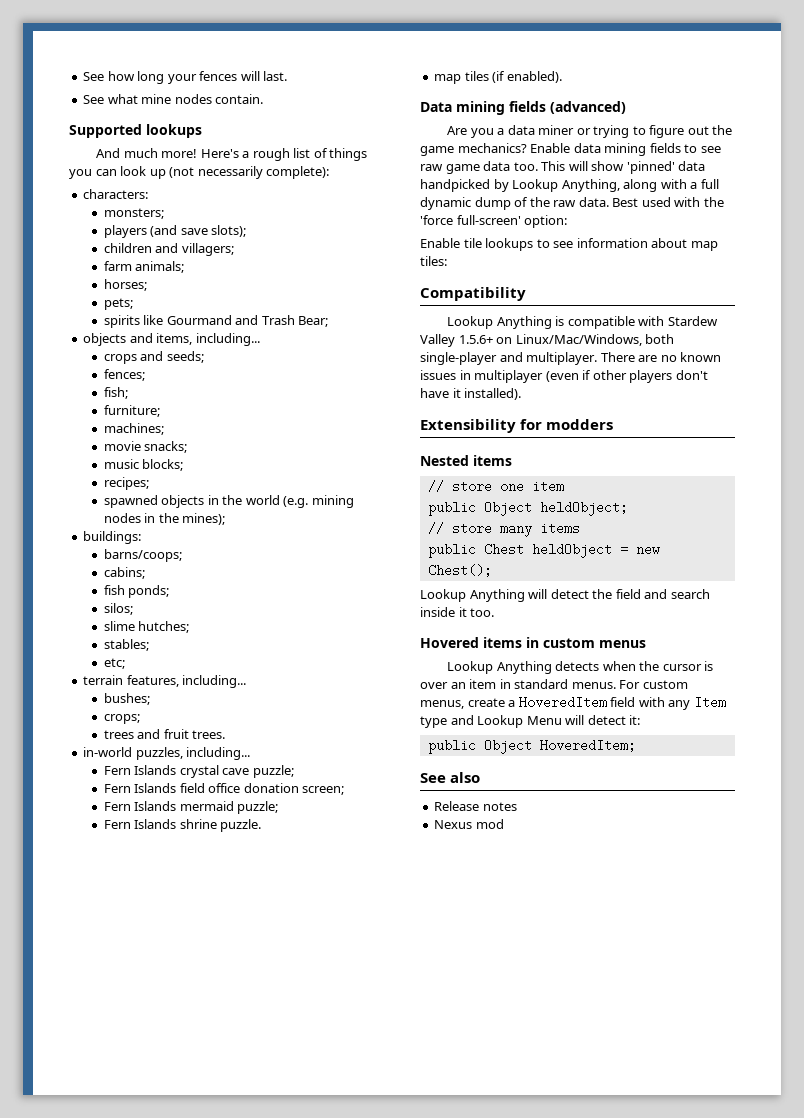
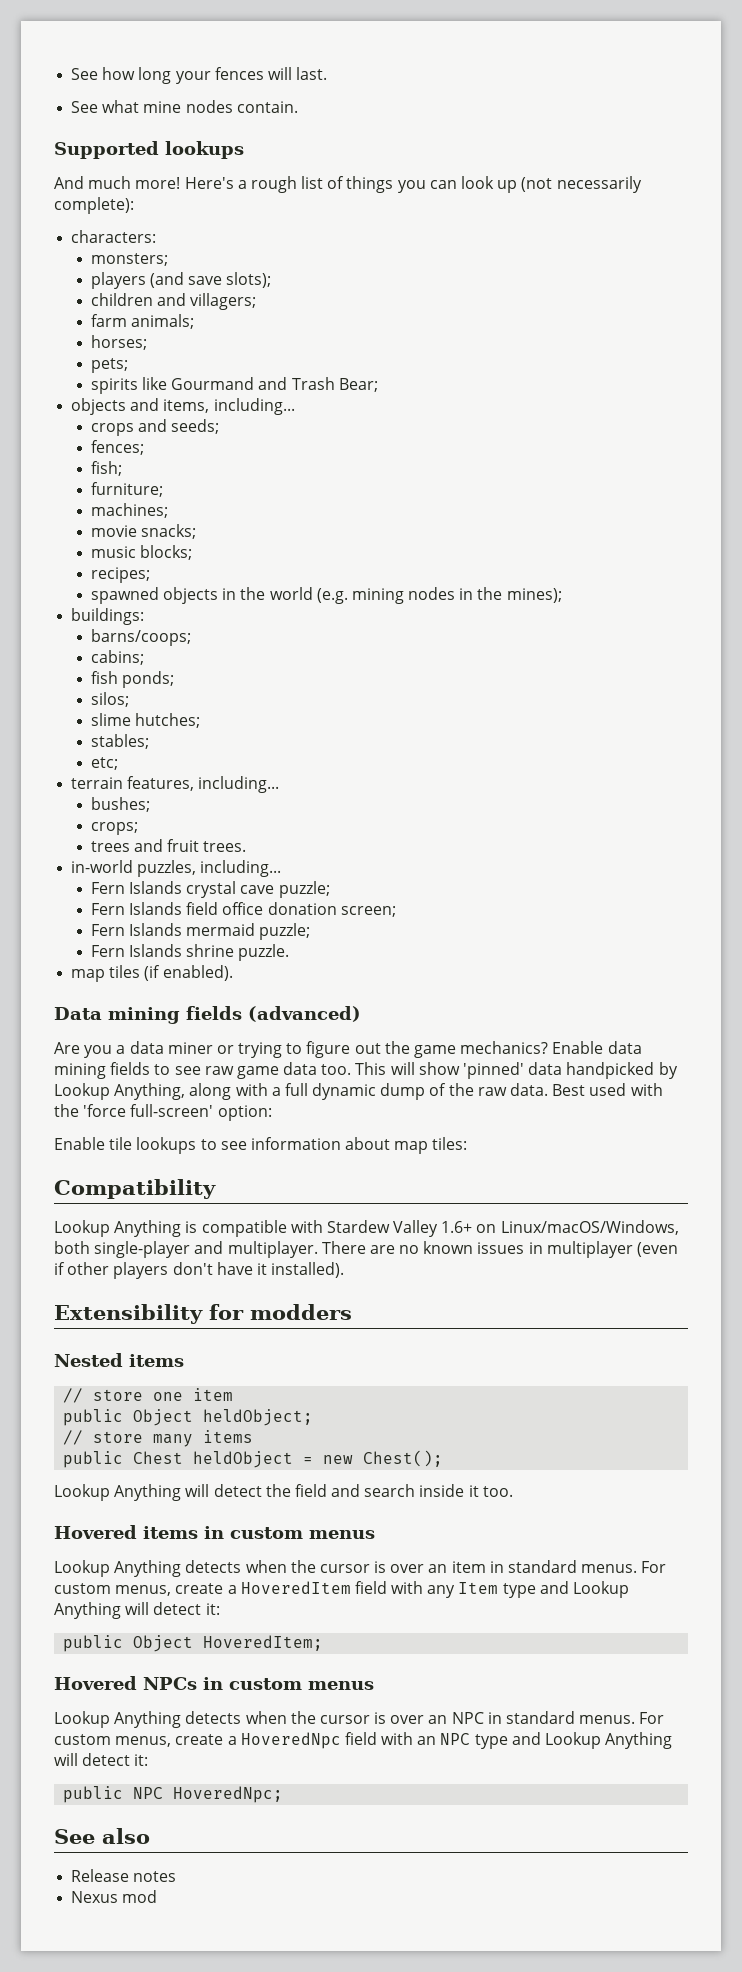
[458,334,642,346] 1.5.6+ on Linux/Mac/Windows, -> [441,1220,679,1235] 1.6+ on Linux/macOS/Windows,
[526,716,562,725] Menu -> [54,1602,121,1619] Anything
(636, 745) none -> [54,1676,374,1690] [54,1711,665,1728] [54,1732,673,1749] [54,1753,149,1766] [63,1786,284,1803] // Hovered NPCs in custom menus // Lookup Anything detects when the cursor is over an NPC in standard menus. For custom menus, create a HoveredNpc field with an NPC type and Lookup Anything will detect it: // public NPC HoveredNpc;

